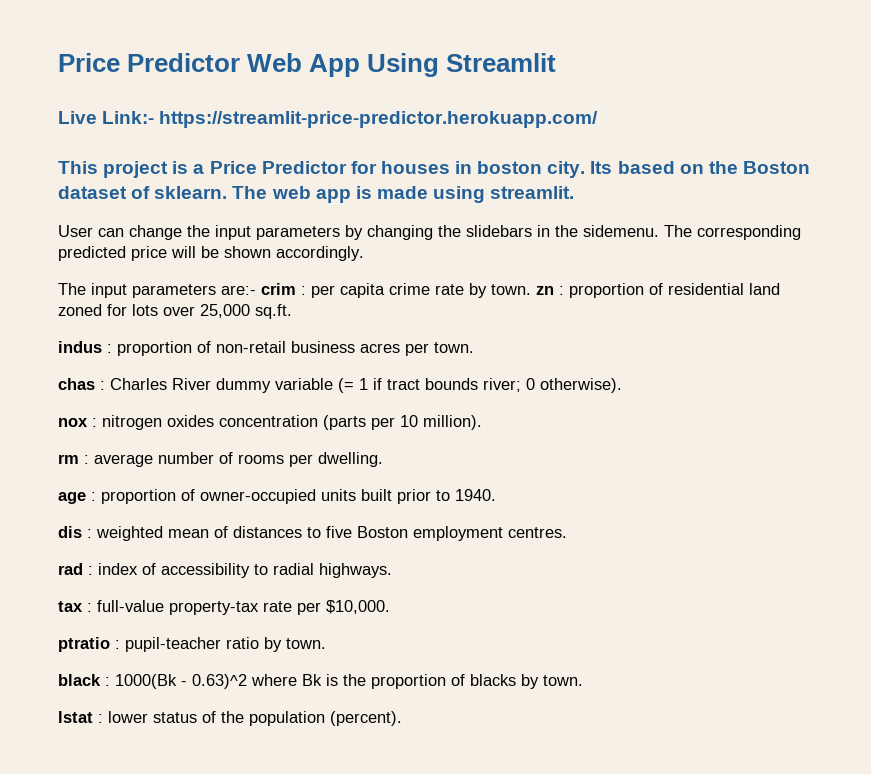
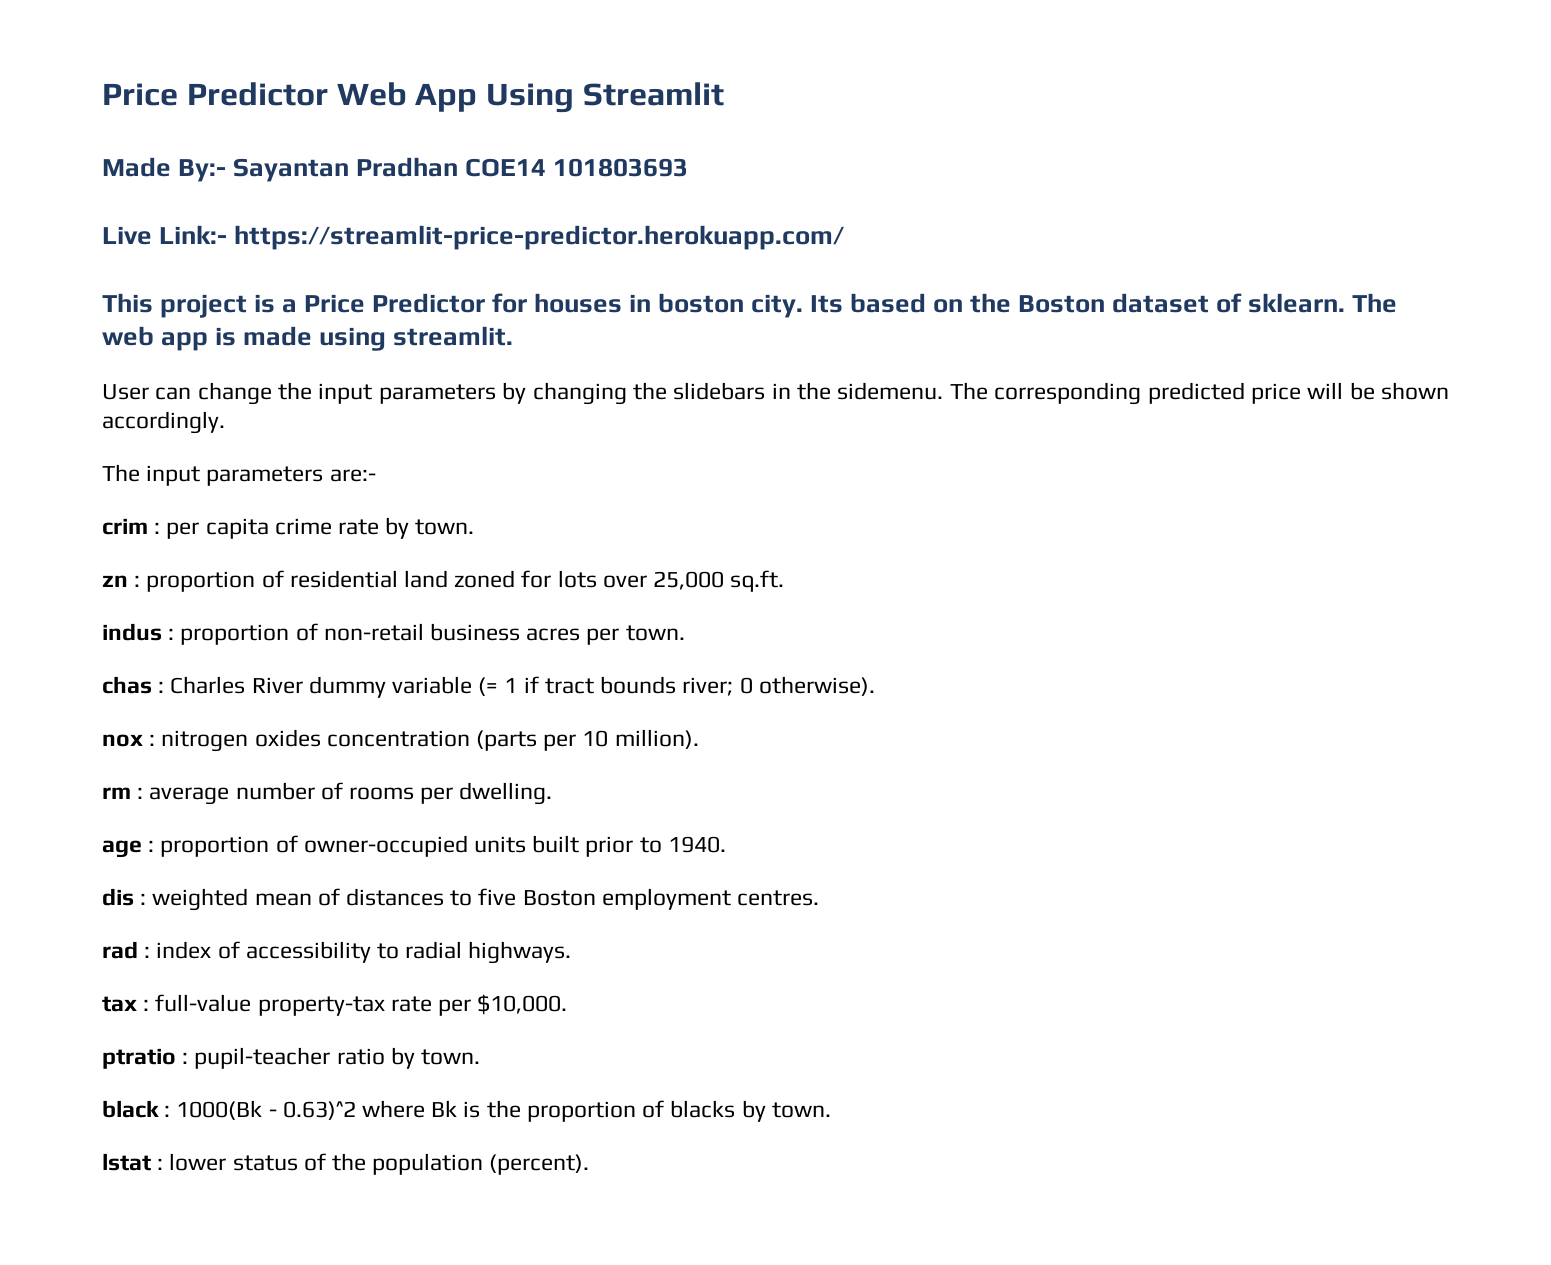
(557, 62) none -> [102,157,689,182] // Made By:- Sayantan Pradhan COE14 101803693
(256, 290) none -> (376, 475) //
(531, 289) none -> (475, 527) //

